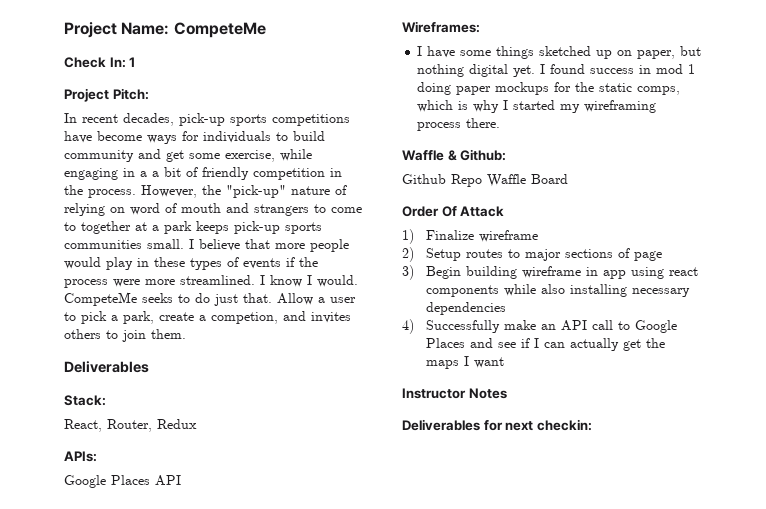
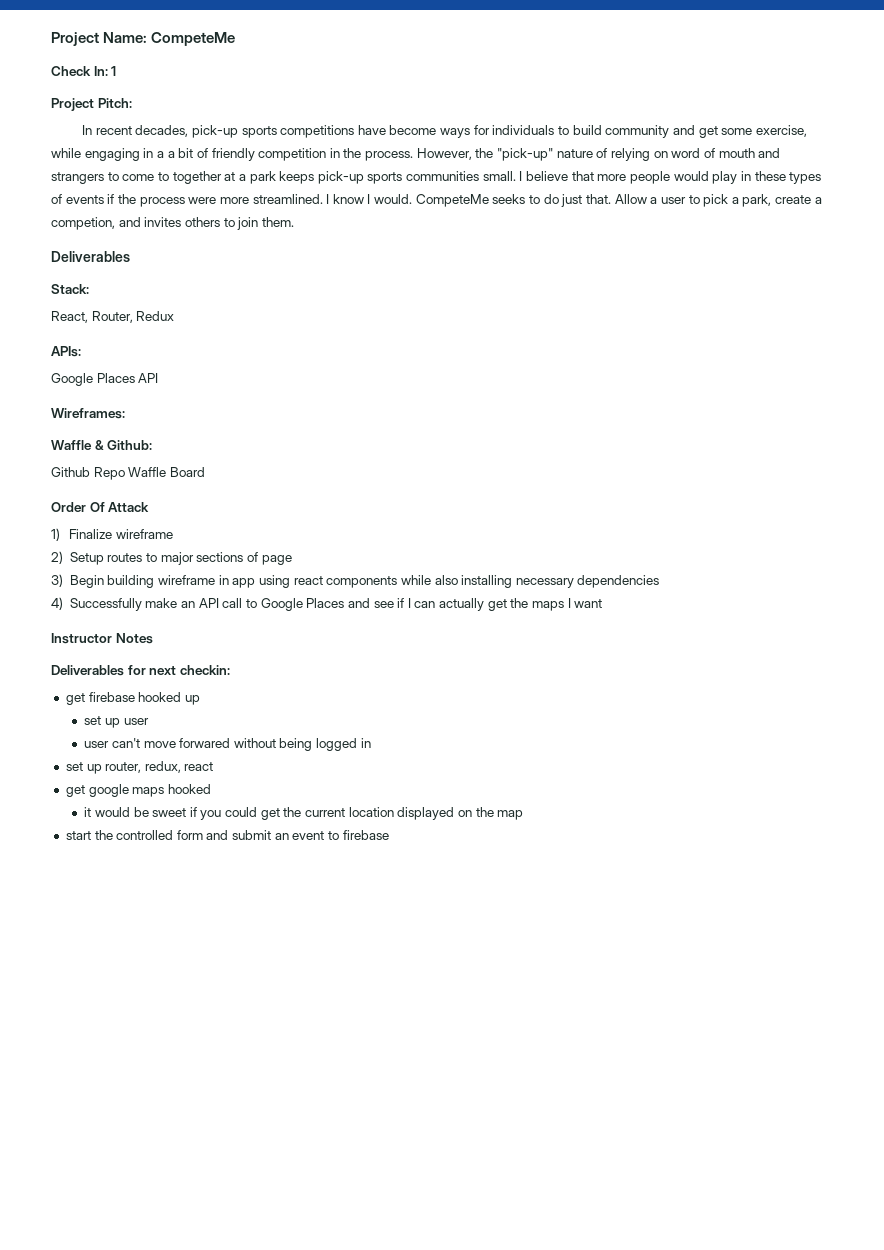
[417,46,702,59] [417,64,696,77] [417,82,681,95] [417,100,657,113] [417,118,501,131] // I have some things sketched up on paper, but nothing digital yet. I found success in mod 1 doing paper mockups for the static comps, which is why I started my wireframing process there. -> (125, 413) none
(592, 425) none -> [65,692,200,705] [84,716,149,728] [84,738,371,751] [65,761,214,774] [65,784,211,797] [84,807,524,820] [65,830,389,840] // get firebase hooked up // set up user // user can't move forwared without being logged in // set up router, redux, react // get google maps hooked // it would be sweet if you could get the current location displayed on the map // start the controlled form and submit an event to firebase

